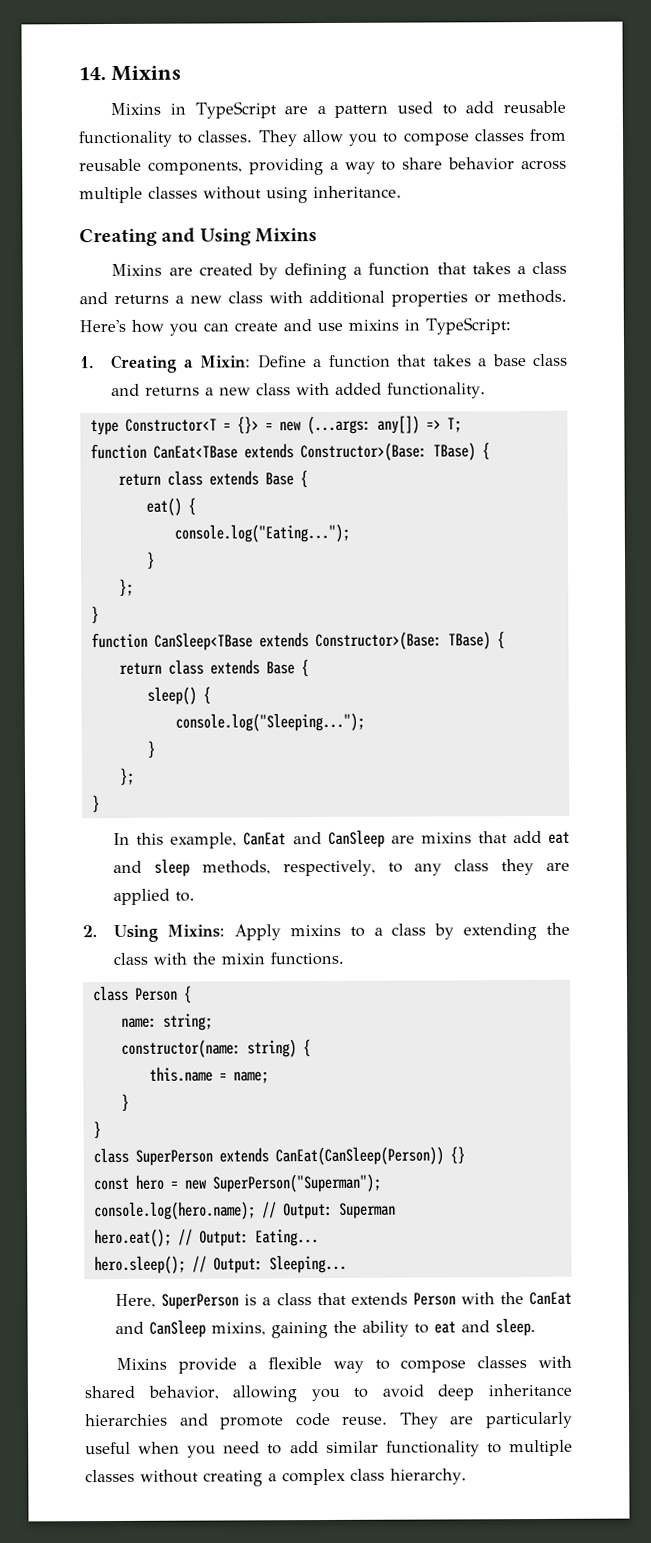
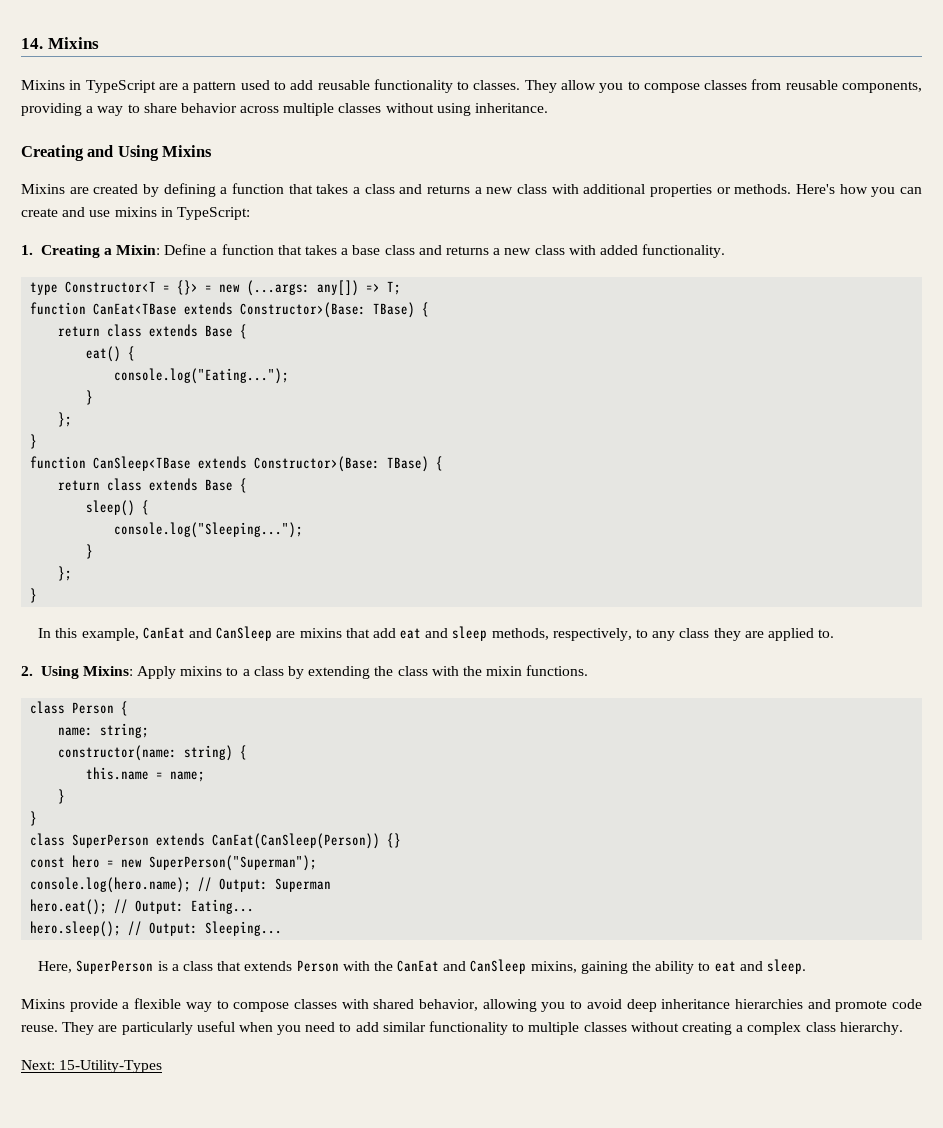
(467, 1476) none -> [21,1060,163,1073] // Next: 15-Utility-Types

